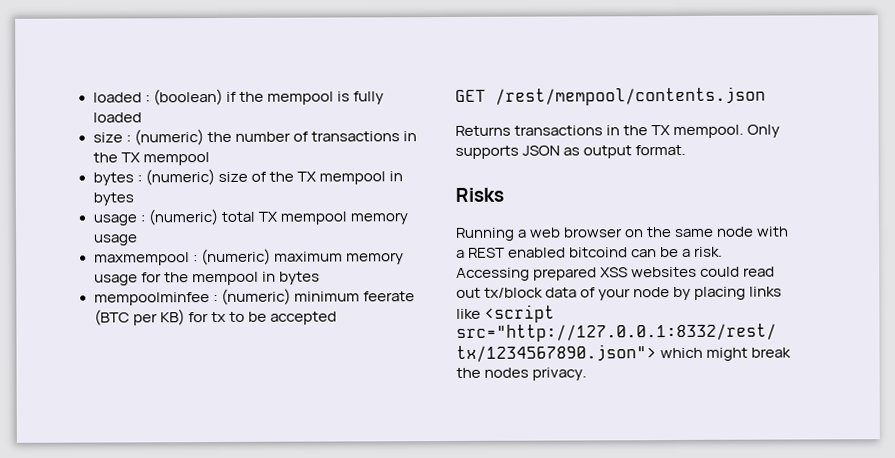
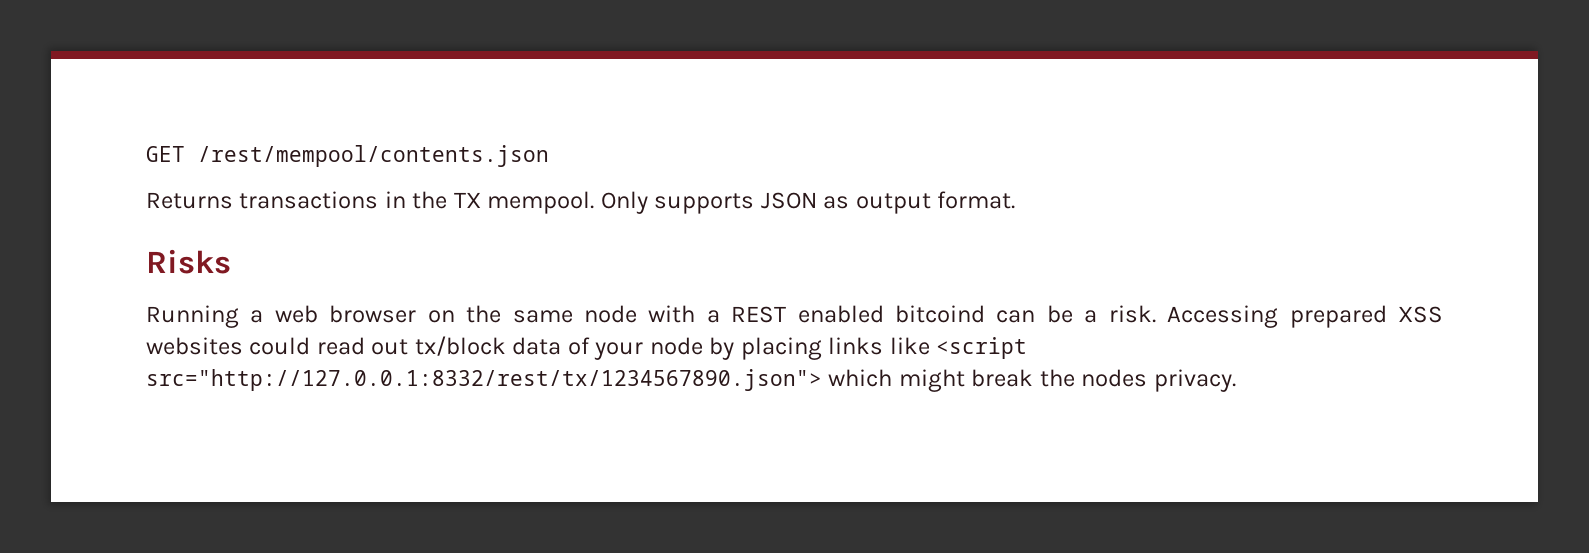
[92,88,384,106] [92,112,142,123] [92,129,417,146] [92,152,210,166] [92,169,403,186] [92,192,134,206] [92,209,408,226] [93,234,138,246] [93,248,404,266] [93,271,320,286] [93,288,415,306] [93,309,337,326] loaded : (boolean) if the mempool is fully loaded // size : (numeric) the number of transactions in the TX mempool // bytes : (numeric) size of the TX mempool in bytes // usage : (numeric) total TX mempool memory usage // maxmempool : (numeric) maximum memory usage for the mempool in bytes // mempoolminfee : (numeric) minimum feerate (BTC per KB) for tx to be accepted // -> (146, 154) none

